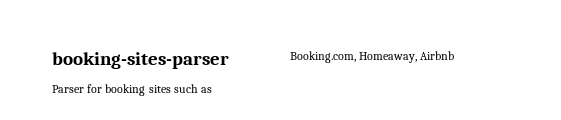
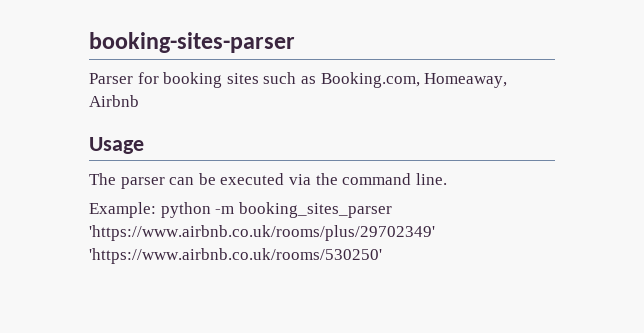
(455, 55) none -> [89,137,144,154] [89,173,447,189] [89,202,392,218] [89,225,435,241] [89,248,382,264] // Usage // The parser can be executed via the command line. // Example: python -m booking_sites_parser 'https://www.airbnb.co.uk/rooms/plus/29702349' 'https://www.airbnb.co.uk/rooms/530250'

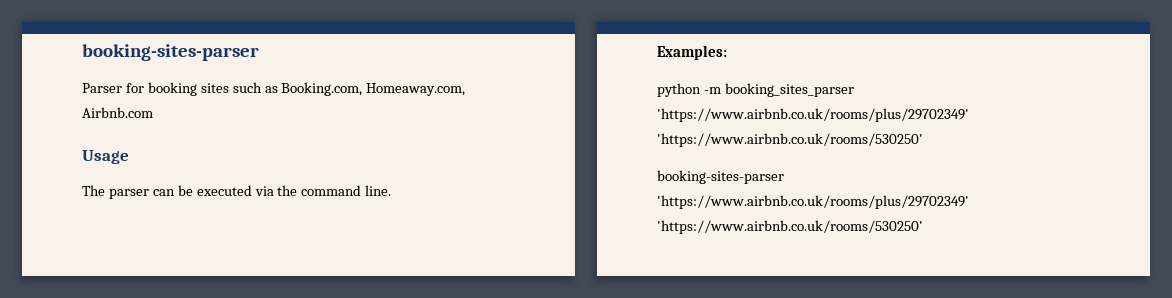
[424,73,508,88] [89,95,139,107] Homeaway, Airbnb -> [366,83,466,96] [82,107,153,118] Homeaway.com, Airbnb.com
[89,202,156,218] Example: -> [657,45,727,60] Examples: //
(382, 256) none -> [657,170,784,184] [657,195,969,209] [657,220,923,234] // booking-sites-parser 'https://www.airbnb.co.uk/rooms/plus/29702349' 'https://www.airbnb.co.uk/rooms/530250'

